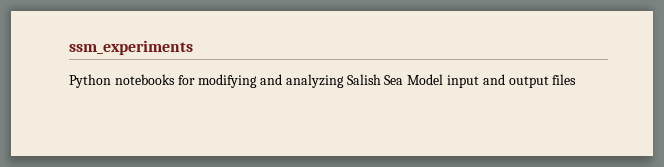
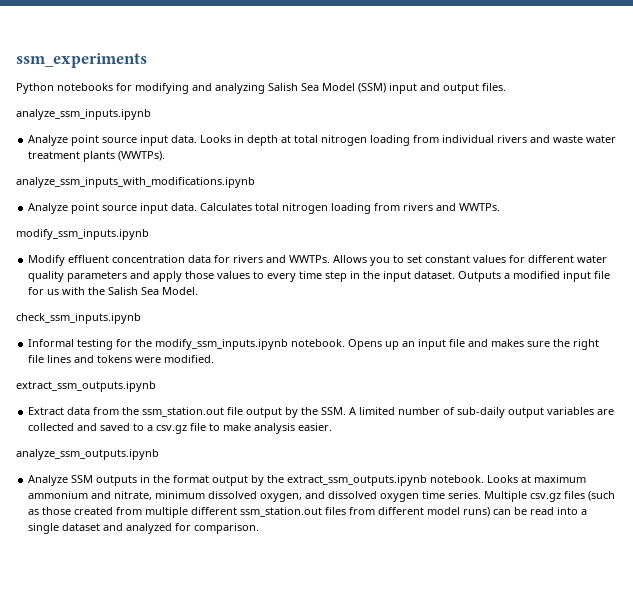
(444, 79) none -> [358,83,386,93] (SSM)
[552,74,577,85] files -> [482,83,506,91] [16,109,151,120] [28,135,617,146] [28,151,166,162] [16,177,255,188] [28,203,501,214] [16,229,149,240] [28,255,608,266] [28,271,611,282] [28,287,199,295] [16,313,141,324] [28,339,600,350] [28,355,215,363] [16,381,156,392] [28,407,615,418] [28,423,333,434] [16,449,159,460] [28,475,587,486] [28,491,616,502] [28,507,588,518] [28,523,260,534] files. // analyze_ssm_inputs.ipynb // Analyze point source input data. Looks in depth at total nitrogen loading from individual rivers and waste water treatment plants (WWTPs). // analyze_ssm_inputs_with_modifications.ipynb // Analyze point source input data. Calculates total nitrogen loading from rivers and WWTPs. // modify_ssm_inputs.ipynb // Modify effluent concentration data for rivers and WWTPs. Allows you to set constant values for different water quality parameters and apply those values to every time step in the input dataset. Outputs a modified input file for us with the Salish Sea Model. // check_ssm_inputs.ipynb // Informal testing for the modify_ssm_inputs.ipynb notebook. Opens up an input file and makes sure the right file lines and tokens were modified. // extract_ssm_outputs.ipynb // Extract data from the ssm_station.out file output by the SSM. A limited number of sub-daily output variables are collected and saved to a csv.gz file to make analysis easier. // analyze_ssm_outputs.ipynb // Analyze SSM outputs in the format output by the extract_ssm_outputs.ipynb notebook. Looks at maximum ammonium and nitrate, minimum dissolved oxygen, and dissolved oxygen time series. Multiple csv.gz files (such as those created from multiple different ssm_station.out files from different model runs) can be read into a single dataset and analyzed for comparison.

